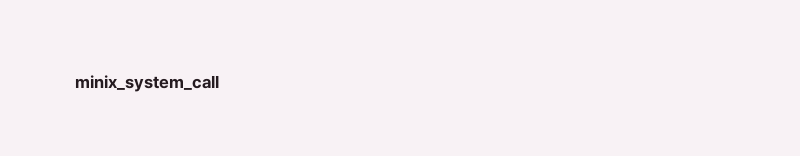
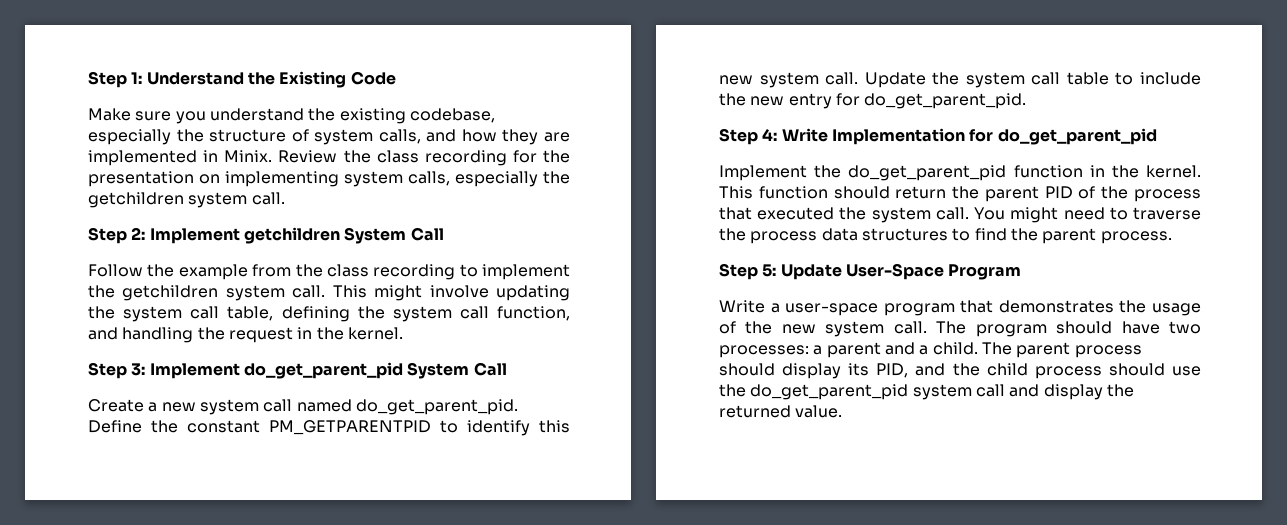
[75,75,219,92] minix_system_call -> [88,71,396,88] [88,108,495,124] [88,129,570,145] [88,150,570,166] [88,171,570,187] [88,192,285,208] [88,227,444,244] [88,264,570,280] [88,285,570,301] [88,306,570,322] [88,327,403,343] [88,362,507,379] [88,399,518,415] [88,420,570,436] [719,72,1201,88] [719,93,1027,109] [719,128,1157,145] [719,165,1201,181] [719,186,1201,202] [719,207,1201,223] [719,228,1172,244] [719,263,1022,280] [719,300,1201,316] [719,321,1201,337] [719,342,1142,358] [719,363,1201,379] [719,384,1134,400] [719,405,843,418] Step 1: Understand the Existing Code // Make sure you understand the existing codebase, especially the structure of system calls, and how they are implemented in Minix. Review the class recording for the presentation on implementing system calls, especially the getchildren system call. // Step 2: Implement getchildren System Call // Follow the example from the class recording to implement the getchildren system call. This might involve updating the system call table, defining the system call function, and handling the request in the kernel. // Step 3: Implement do_get_parent_pid System Call // Create a new system call named do_get_parent_pid. Define the constant PM_GETPARENTPID to identify this new system call. Update the system call table to include the new entry for do_get_parent_pid. // Step 4: Write Implementation for do_get_parent_pid // Implement the do_get_parent_pid function in the kernel. This function should return the parent PID of the process that executed the system call. You might need to traverse the process data structures to find the parent process. // Step 5: Update User-Space Program // Write a user-space program that demonstrates the usage of the new system call. The program should have two processes: a parent and a child. The parent process should display its PID, and the child process should use the do_get_parent_pid system call and display the returned value.

